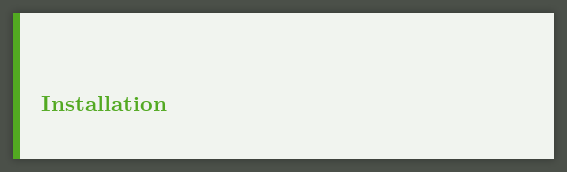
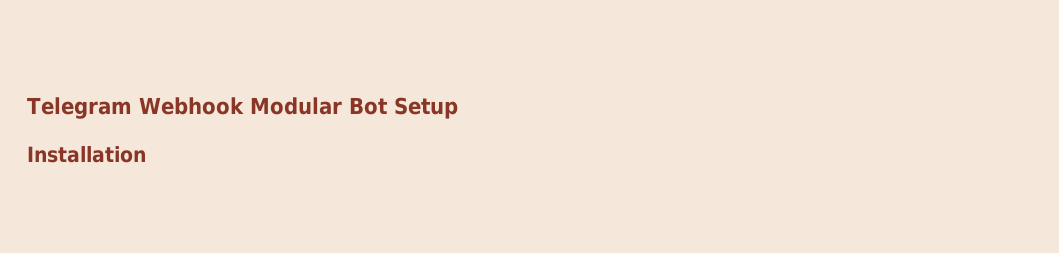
(41, 103) none -> [27,97,458,119] Telegram Webhook Modular Bot Setup //

